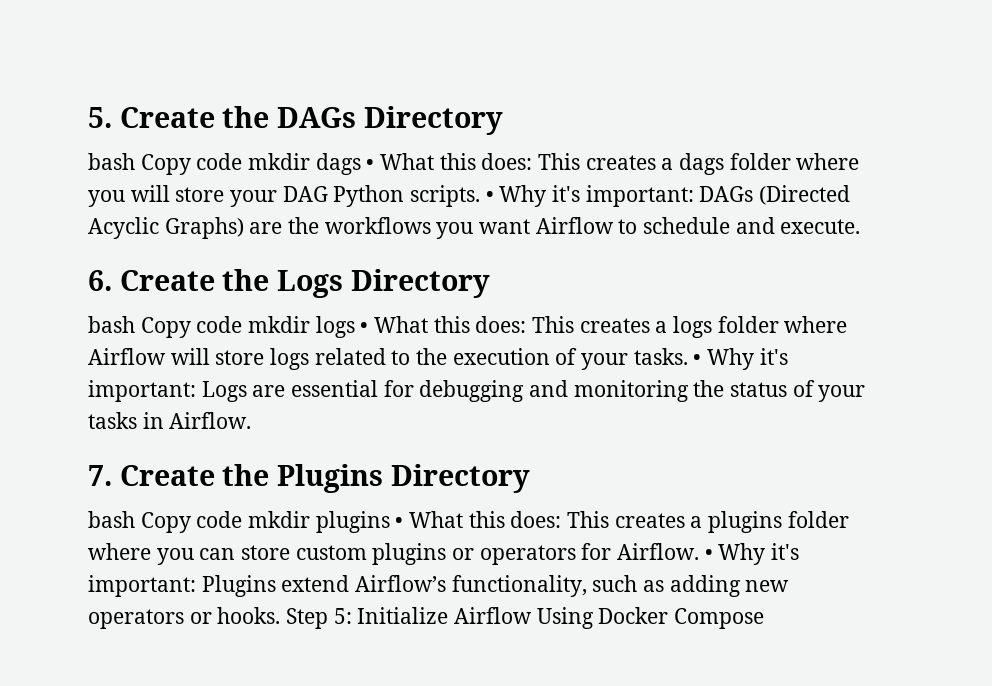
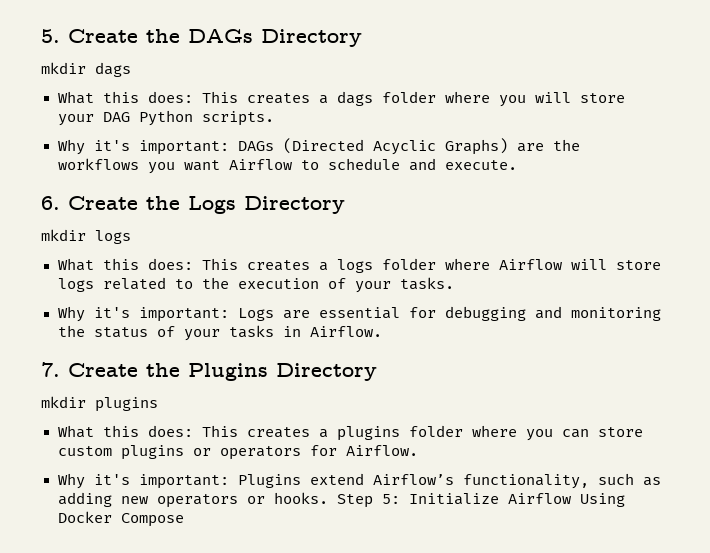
[88,153,243,175] bash Copy code -> (362, 38) none
[366,159,375,170] • -> (131, 69) //
[485,191,494,202] • -> (274, 118) //
[88,316,243,338] bash Copy code -> (345, 205) none
[360,322,369,333] • -> (131, 237) //
[693,354,702,365] • -> (454, 283) //
[88,511,243,533] bash Copy code -> (377, 372) none
[395,517,404,528] • -> (158, 404) //
[704,549,713,560] • -> (418, 450) //

